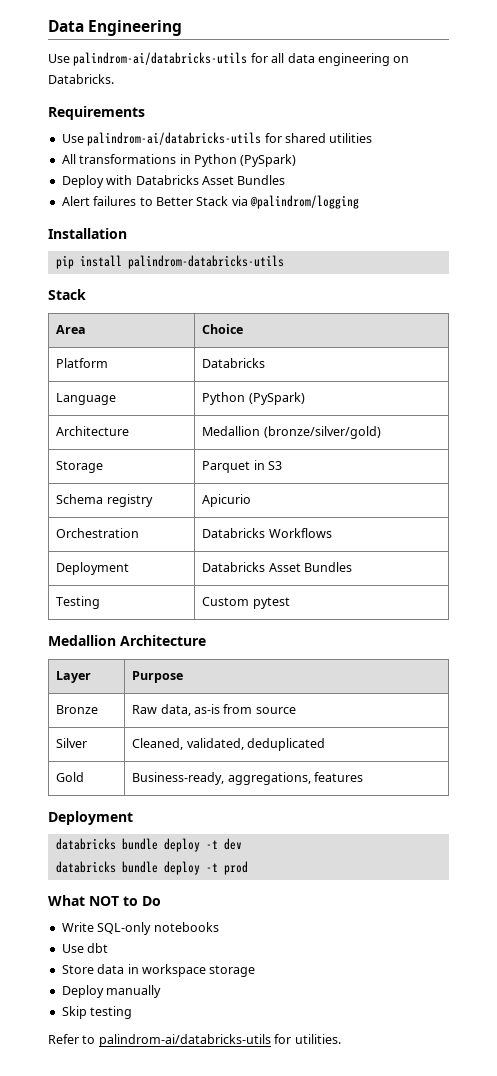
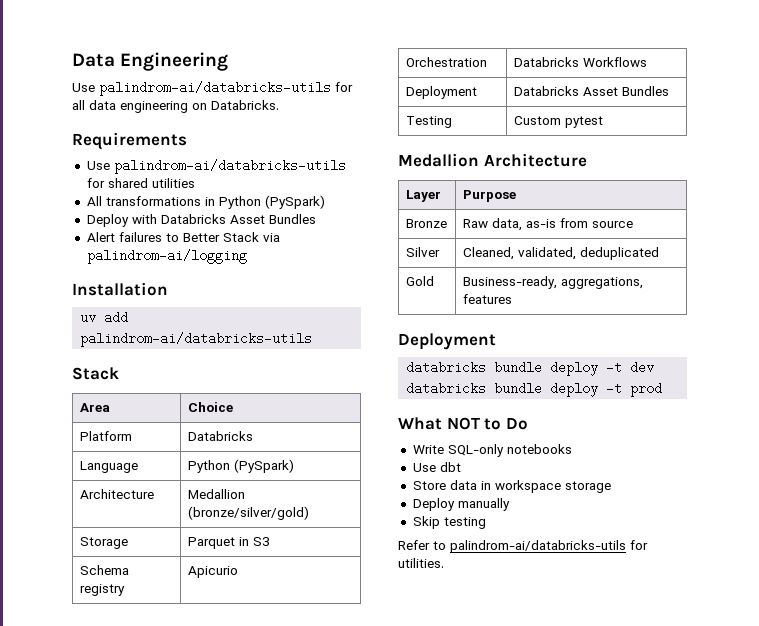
[250,195,359,209] @palindrom/logging -> [86,249,247,264] palindrom-ai/logging
[55,255,284,269] pip install palindrom-databricks-utils -> [80,311,129,324] [80,332,313,347] uv add palindrom-ai/databricks-utils

